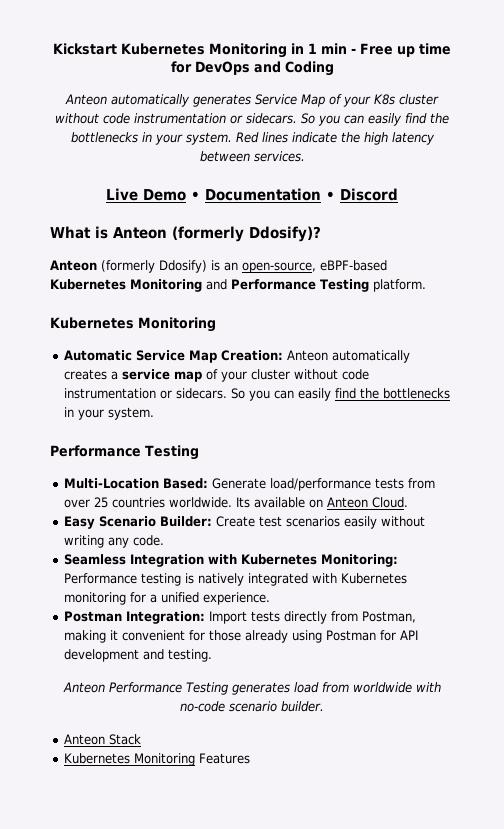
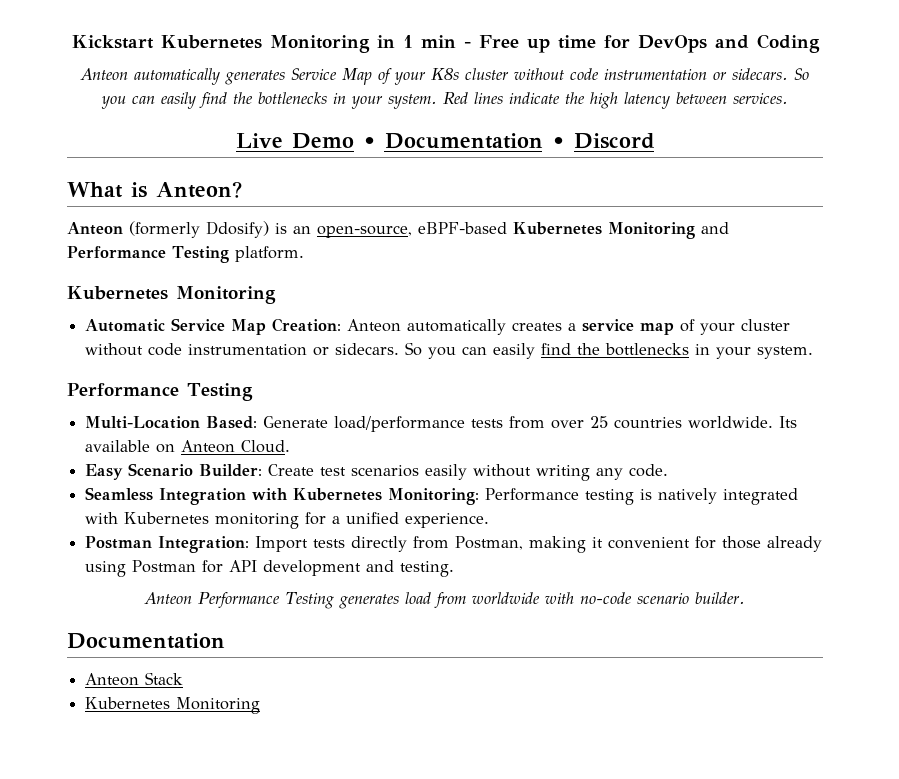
[113,226,321,242] Anteon (formerly Ddosify)? -> [156,181,242,198] Anteon?
(325, 706) none -> [67,633,225,649] // Documentation
[199,753,251,764] Features -> (261, 705) none

